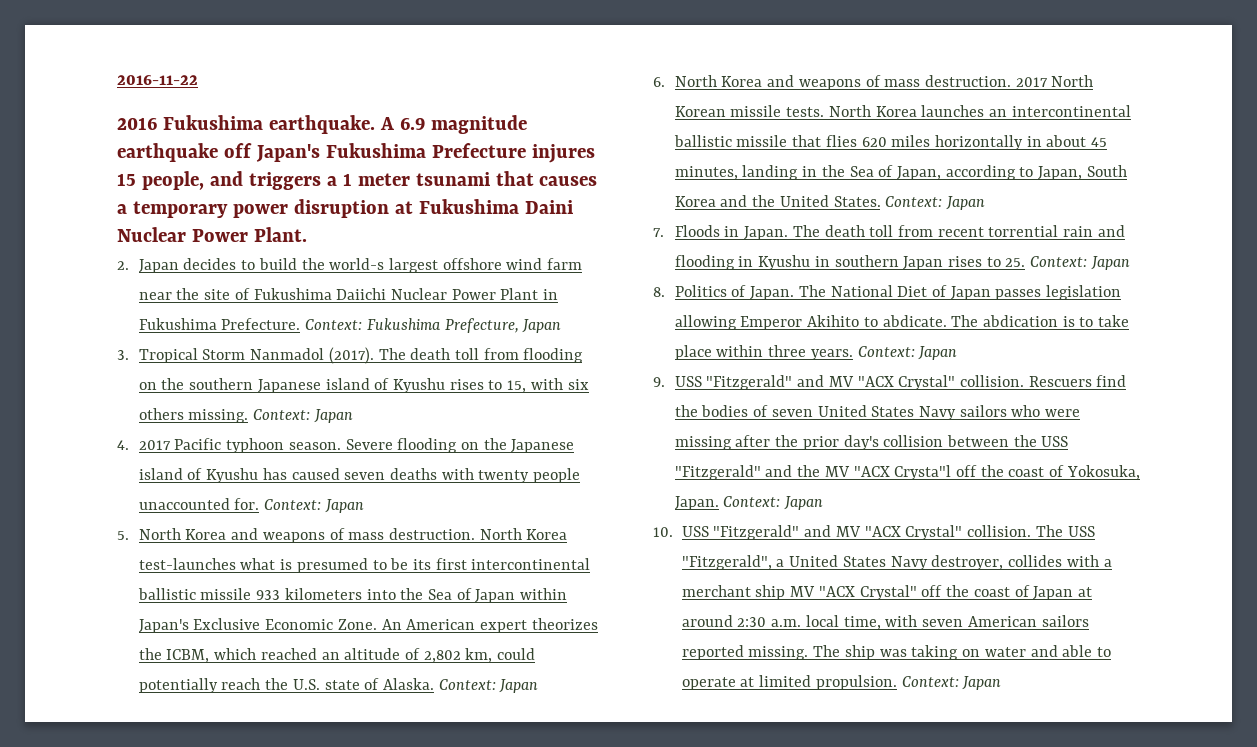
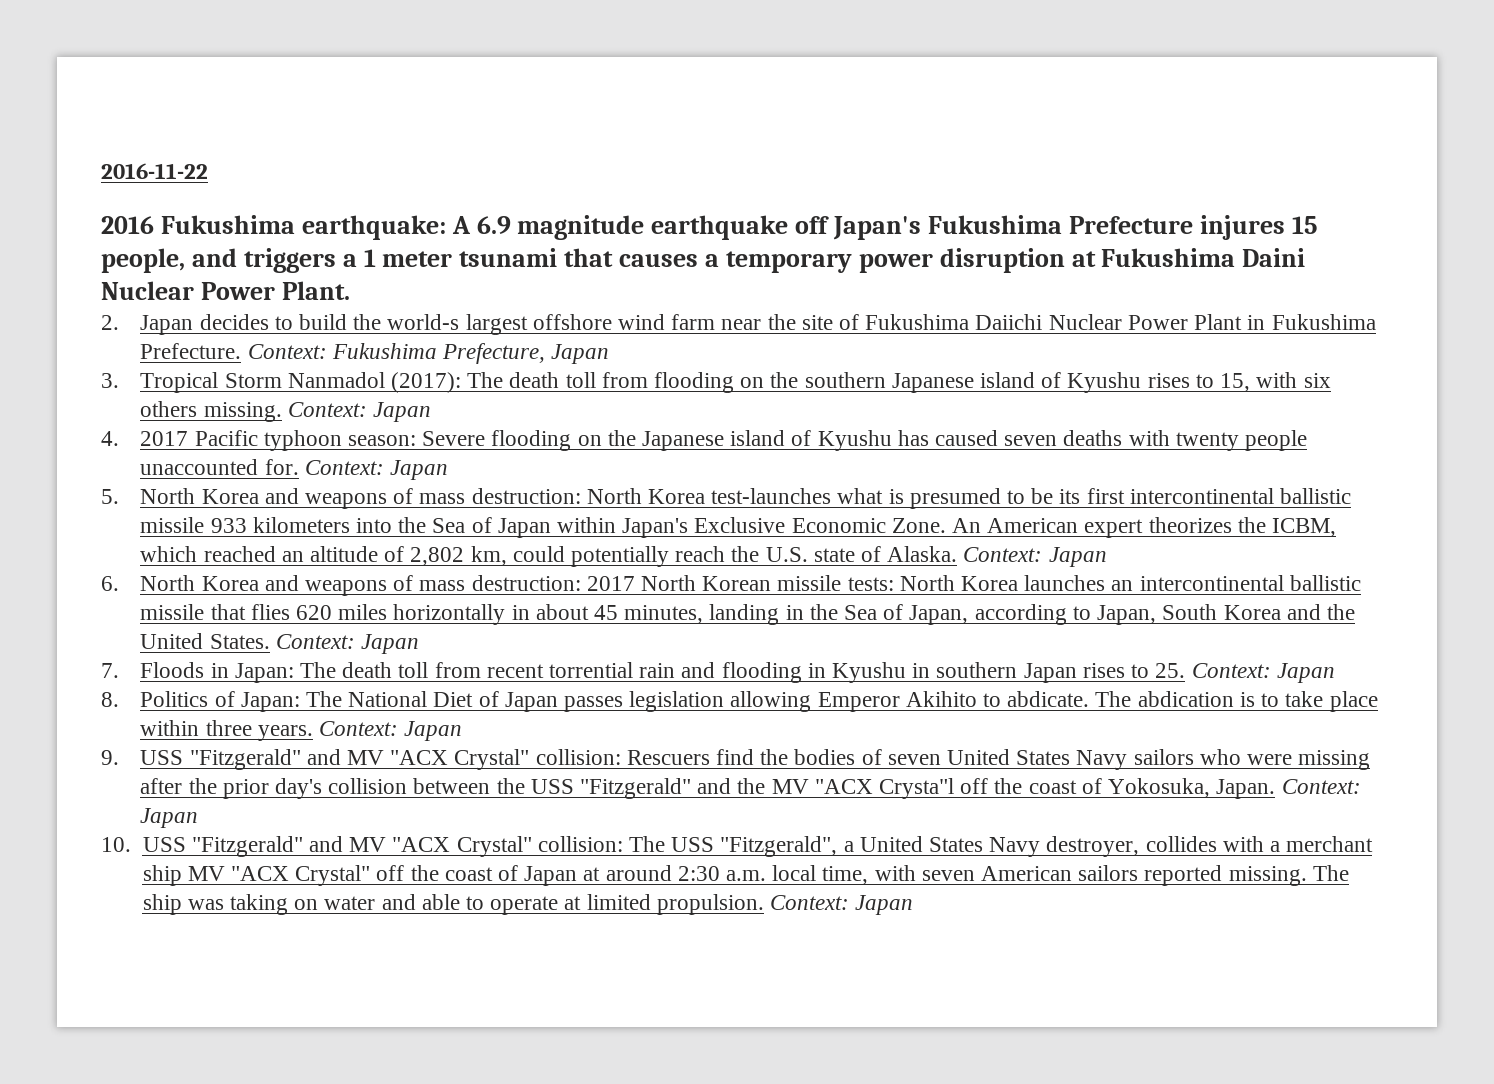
[268,115,375,134] earthquake. -> [301,215,446,240] earthquake:
[328,347,374,364] (2017). -> [390,372,461,393] (2017):
[288,442,341,450] season. -> [347,435,416,446] season:
[388,528,475,540] destruction. -> [471,488,581,504] destruction:
[924,75,1011,87] destruction. -> [471,575,581,591] destruction:
[786,107,825,117] tests. -> [847,577,894,591] tests:
[744,226,789,240] Japan. -> [234,663,294,683] Japan:
[750,286,795,300] Japan. -> [240,692,300,712] Japan:
[959,375,1024,387] collision. -> [535,749,621,765] collision:
[967,525,1032,537] collision. -> [537,836,623,852] collision:

